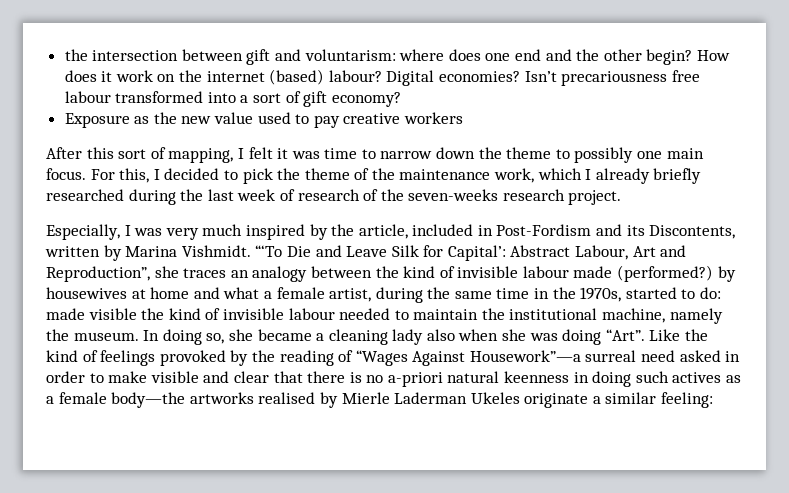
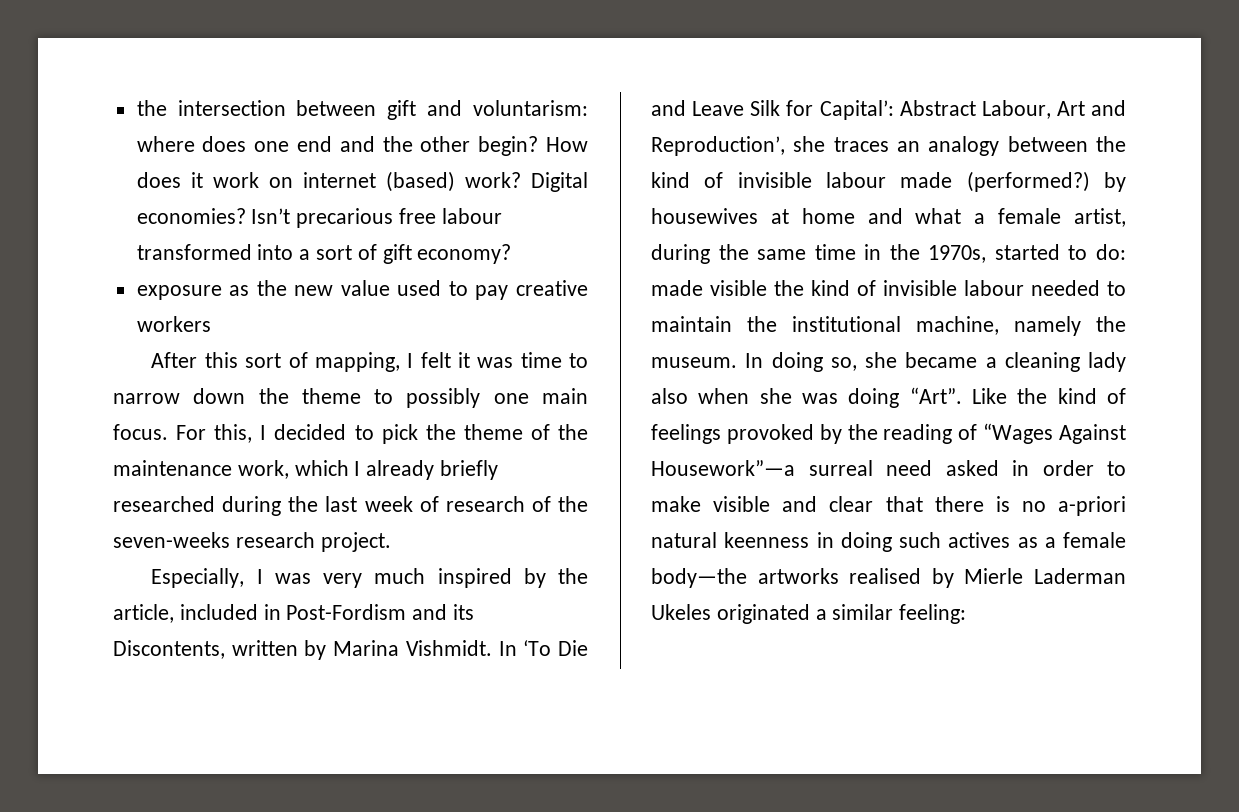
[179,70,203,82] the -> (293, 182) none
[328,70,382,82] labour? -> [464,172,521,188] work?
[561,71,668,86] precariousness -> [296,208,394,228] precarious
[64,113,130,128] Exposure -> [136,285,222,300] exposure
[255,245,283,257] “‘To -> [498,640,552,656] In ‘To
[46,266,150,282] Reproduction”, -> [651,136,785,156] Reproduction’,
[524,393,589,408] originate -> [716,604,810,624] originated

